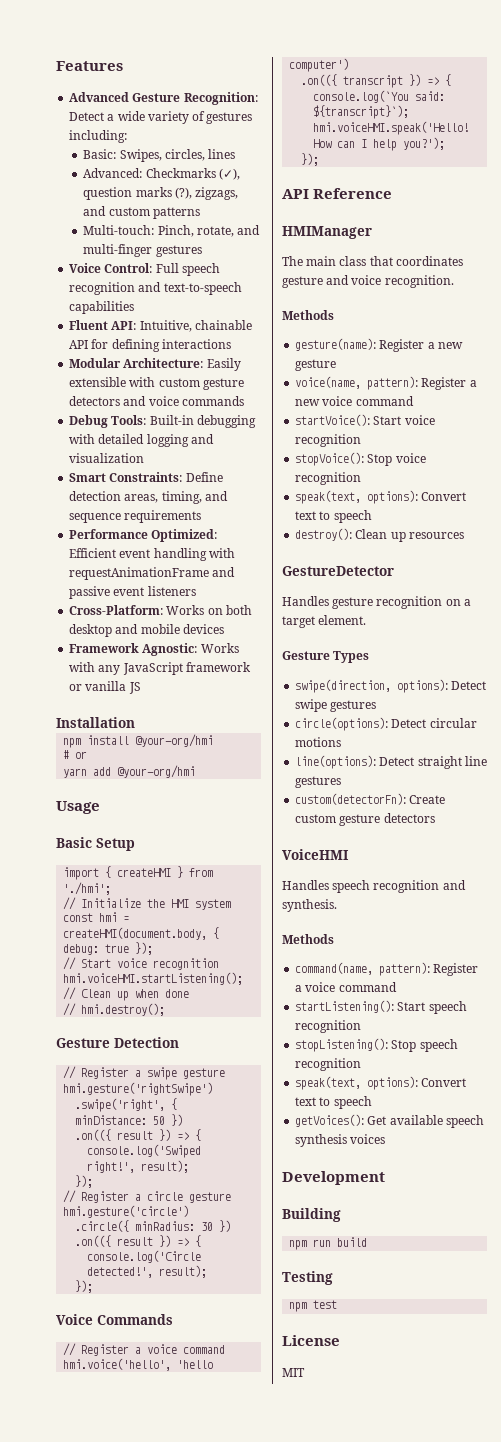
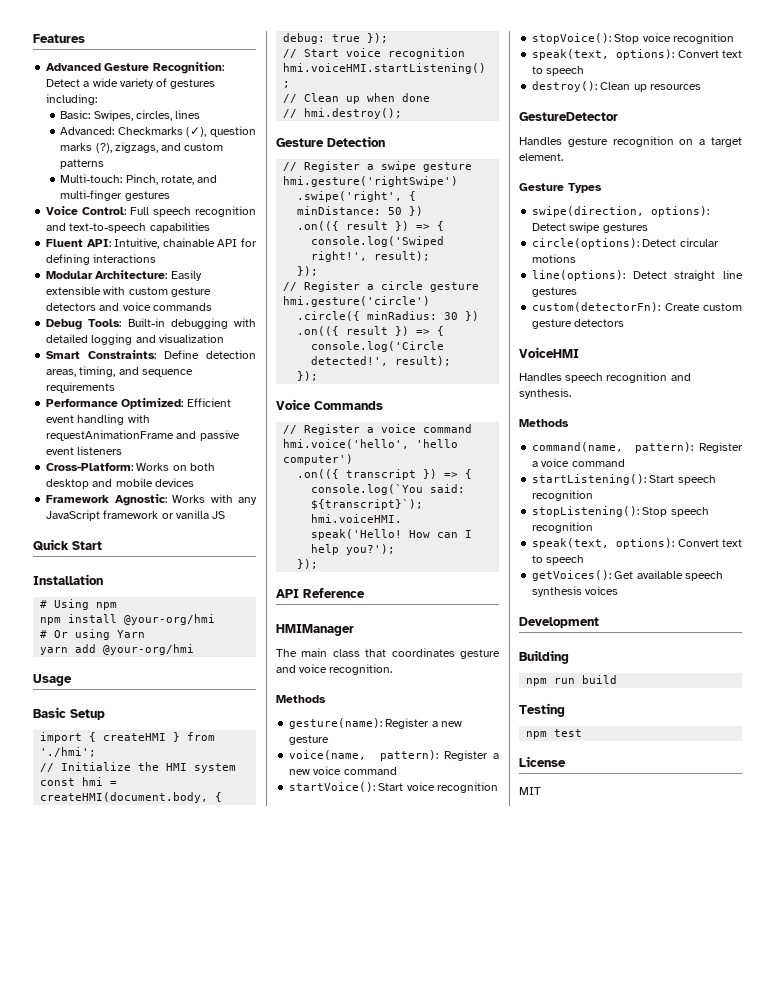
(141, 688) none -> [33,539,102,551] // Quick Start
(135, 722) none -> [40,599,118,610] // # Using npm
[75,751,88,759] or -> [54,629,146,640] Or using Yarn

